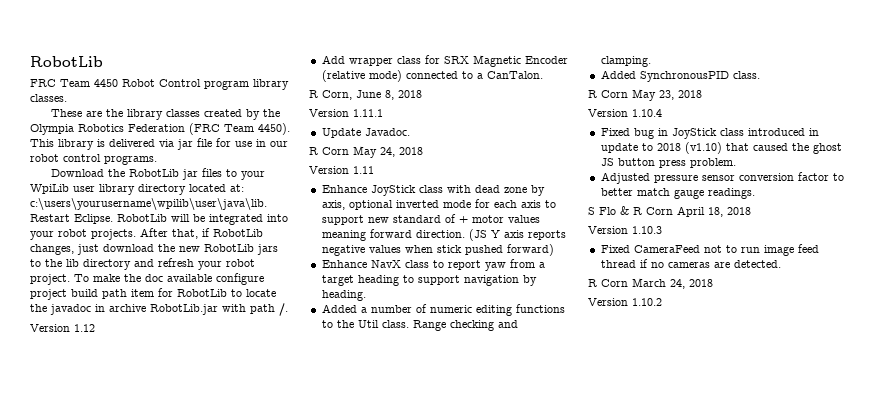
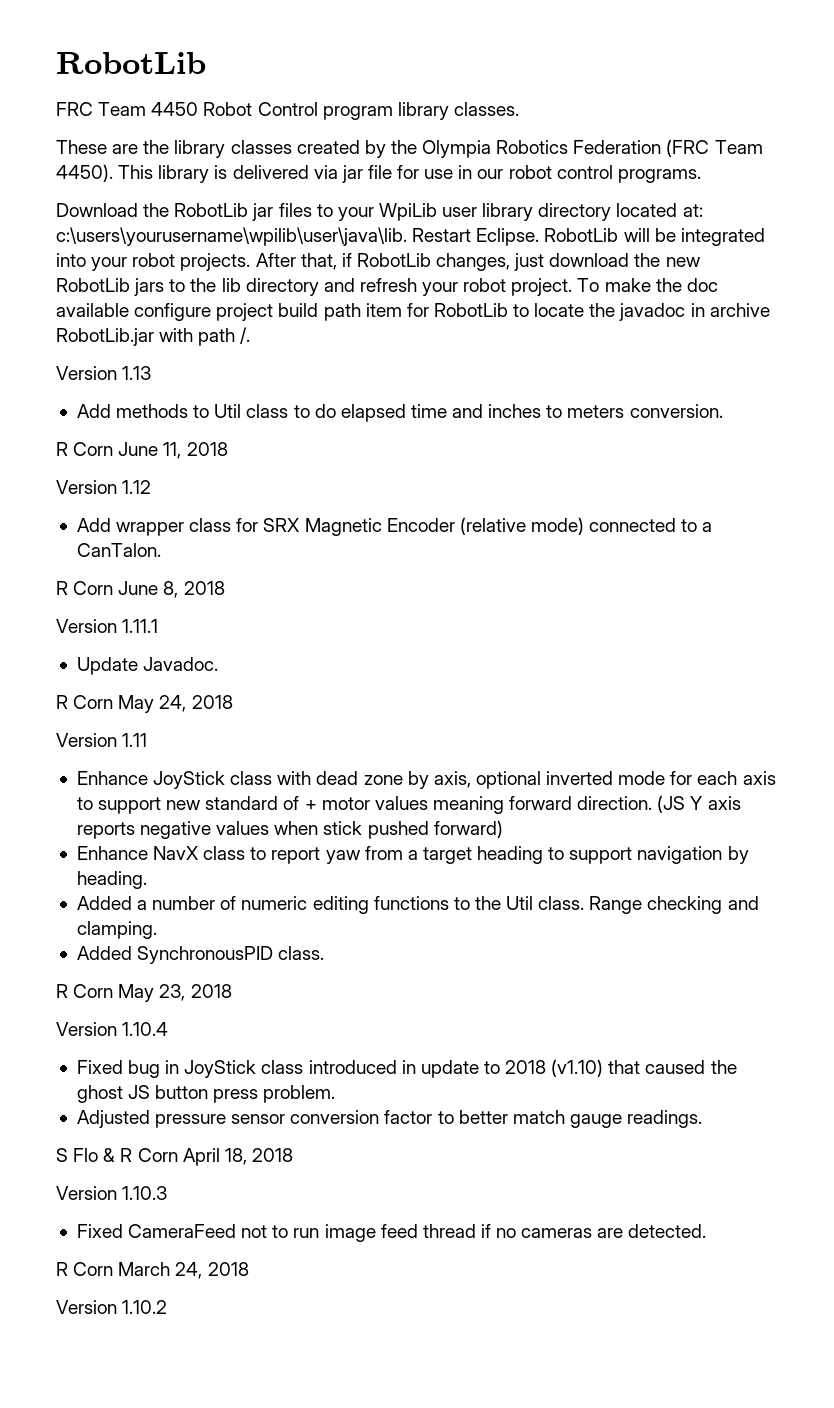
(288, 309) none -> [56,366,152,380] [76,404,723,422] [56,442,228,459] // Version 1.13 // Add methods to Util class to do elapsed time and inches to meters conversion. // R Corn June 11, 2018
[322,90,352,100] Corn, -> [73,581,114,595] Corn

